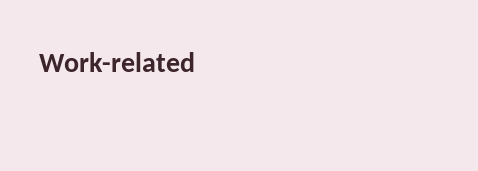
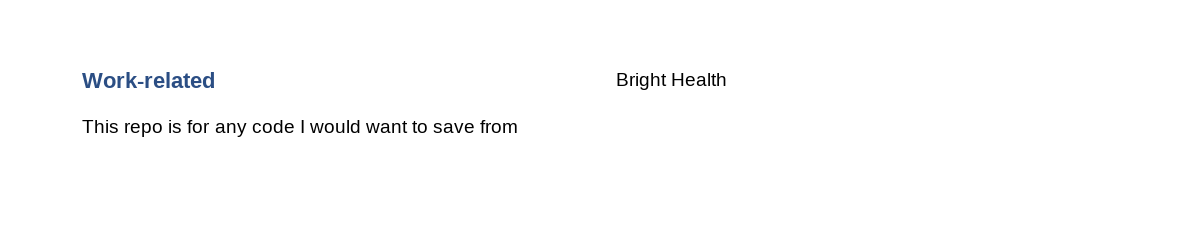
(195, 62) none -> [82,120,519,137] [616,73,728,90] // This repo is for any code I would want to save from Bright Health

